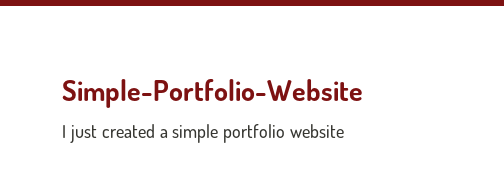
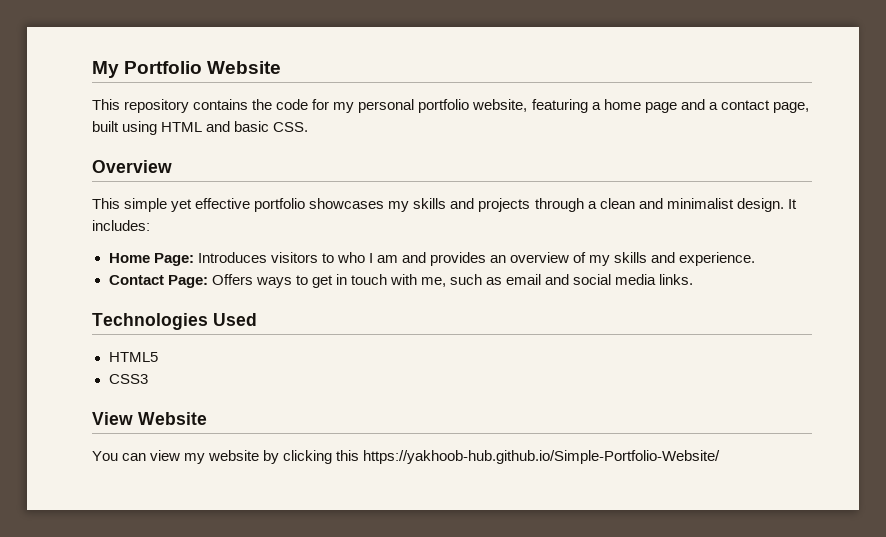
[62,79,363,108] [62,124,345,143] Simple-Portfolio-Website // I just created a simple portfolio website -> [92,61,282,78] [92,99,809,113] [92,121,309,135] [92,160,172,173] [92,198,797,212] [92,220,150,231] [108,252,756,266] [108,274,694,288] [92,313,257,330] [108,352,158,362] [108,374,148,384] [92,412,207,425] [92,450,721,464] My Portfolio Website // This repository contains the code for my personal portfolio website, featuring a home page and a contact page, built using HTML and basic CSS. // Overview // This simple yet effective portfolio showcases my skills and projects through a clean and minimalist design. It includes: // Home Page: Introduces visitors to who I am and provides an overview of my skills and experience. // Contact Page: Offers ways to get in touch with me, such as email and social media links. // Technologies Used // HTML5 // CSS3 // View Website // You can view my website by clicking this https://yakhoob-hub.github.io/Simple-Portfolio-Website/

